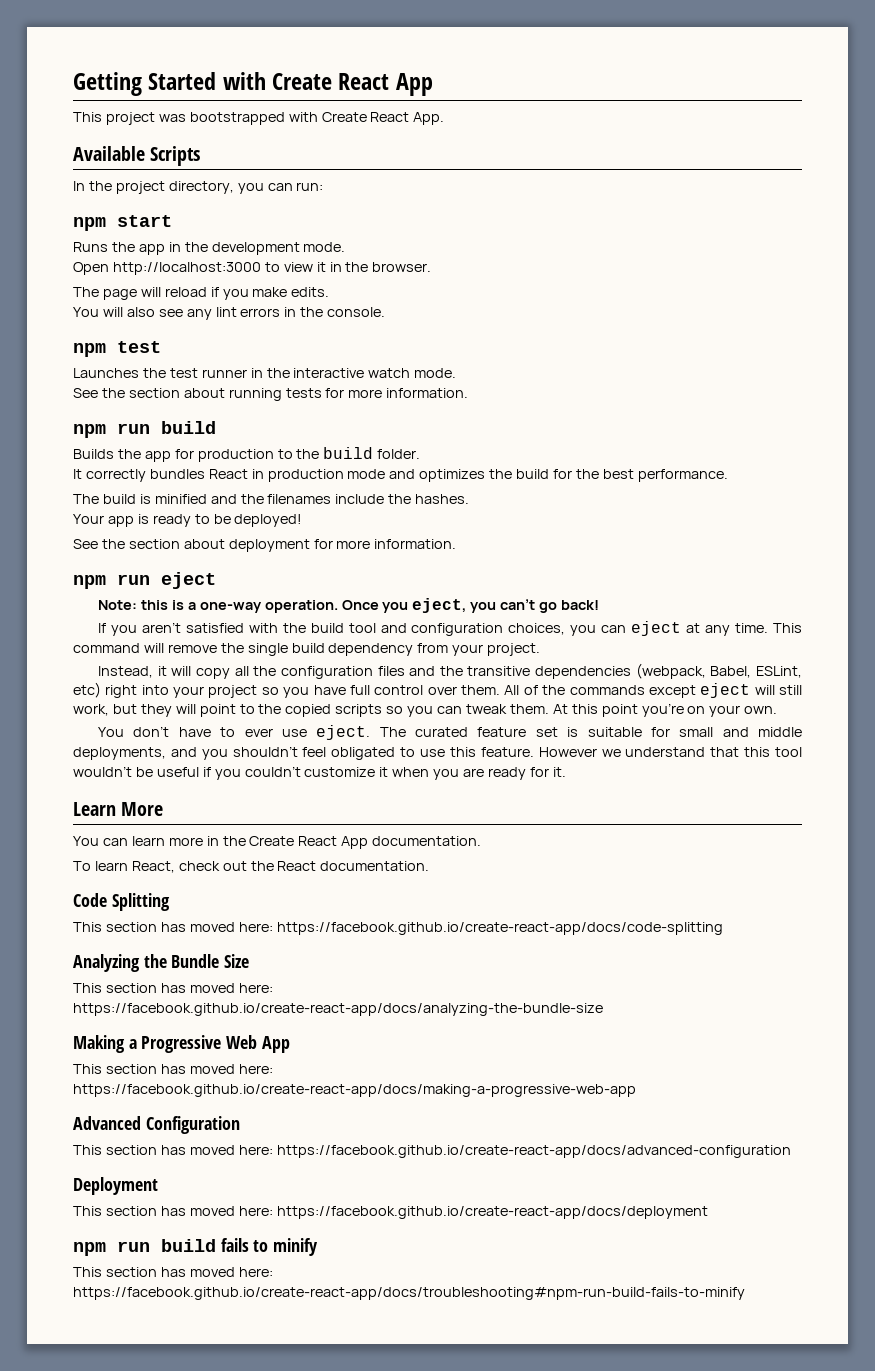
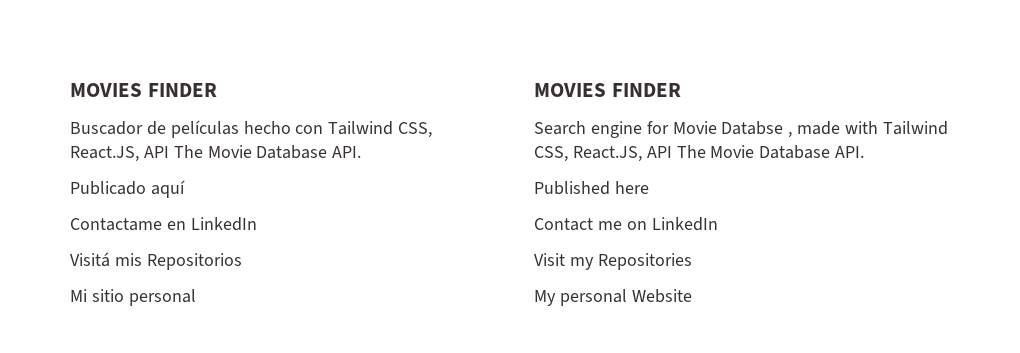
[73,72,433,96] [73,112,445,125] [73,146,201,166] [73,181,324,194] [73,215,172,231] [73,242,346,255] [73,262,432,275] [73,287,330,300] [73,307,386,320] [73,341,161,357] [73,368,457,378] [73,388,469,401] [73,421,216,438] [73,447,421,462] [73,469,728,482] [73,494,470,504] [73,514,303,527] [73,539,457,552] [73,572,216,589] [98,598,600,613] [98,621,803,636] [73,643,541,656] [98,663,802,679] [73,682,802,698] [73,703,778,717] [98,725,803,740] [73,746,803,760] [73,766,566,780] [73,802,164,816] [73,836,482,849] [73,861,430,873] [73,893,170,911] [73,922,723,935] [73,954,250,972] [73,983,273,993] [73,1003,603,1016] [73,1035,290,1053] [73,1064,273,1074] [73,1084,636,1097] [73,1116,240,1134] [73,1145,791,1158] [73,1177,158,1195] [73,1206,708,1219] [73,1238,319,1256] [73,1267,273,1277] [73,1287,745,1300] Getting Started with Create React App // This project was bootstrapped with Create React App. // Available Scripts // In the project directory, you can run: // npm start // Runs the app in the development mode. // Open http://localhost:3000 to view it in the browser. // The page will reload if you make edits. // You will also see any lint errors in the console. // npm test // Launches the test runner in the interactive watch mode. // See the section about running tests for more information. // npm run build // Builds the app for production to the build folder. // It correctly bundles React in production mode and optimizes the build for the best performance. // The build is minified and the filenames include the hashes. // Your app is ready to be deployed! // See the section about deployment for more information. // npm run eject // Note: this is a one-way operation. Once you eject, you can’t go back! // If you aren’t satisfied with the build tool and configuration choices, you can eject at any time. This command will remove the single build dependency from your project. // Instead, it will copy all the configuration files and the transitive dependencies (webpack, Babel, ESLint, etc) right into your project so you have full control over them. All of the commands except eject will still work, but they will point to the copied scripts so you can tweak them. At this point you’re on your own. // You don’t have to ever use eject. The curated feature set is suitable for small and middle deployments, and you shouldn’t feel obligated to use this feature. However we understand that this tool wouldn’t be useful if you couldn’t customize it when you are ready for it. // Learn More // You can learn more in the Create React App documentation. // To learn React, check out the React documentation. // Code Splitting // This section has moved here: https://facebook.github.io/create-react-app/docs/code-splitting // Analyzing the Bundle Size // This section has moved here: https://facebook.github.io/create-react-app/docs/analyzing-the-bundle-size // Making a Progressive Web App // This section has moved here: https://facebook.github.io/create-react-app/docs/making-a-progressive-web-app // Advanced Configuration // This section has moved here: https://facebook.github.io/create-react-app/docs/advanced-configuration // Deployment // This section has moved here: https://facebook.github.io/create-react-app/docs/deployment // npm run build fails to minify // This section has moved here: https://facebook.github.io/create-react-app/docs/troubleshooting#npm-run-build-fails-to-minify -> [70,83,217,97] [70,120,433,138] [70,145,362,162] [70,180,185,198] [70,217,257,231] [70,252,242,270] [70,289,196,306] [534,83,681,97] [534,121,948,138] [534,145,865,162] [534,181,649,195] [534,217,718,231] [534,253,692,270] [534,289,692,306] MOVIES FINDER // Buscador de películas hecho con Tailwind CSS, React.JS, API The Movie Database API. // Publicado aquí // Contactame en LinkedIn // Visitá mis Repositorios // Mi sitio personal // MOVIES FINDER // Search engine for Movie Databse , made with Tailwind CSS, React.JS, API The Movie Database API. // Published here // Contact me on LinkedIn // Visit my Repositories // My personal Website

